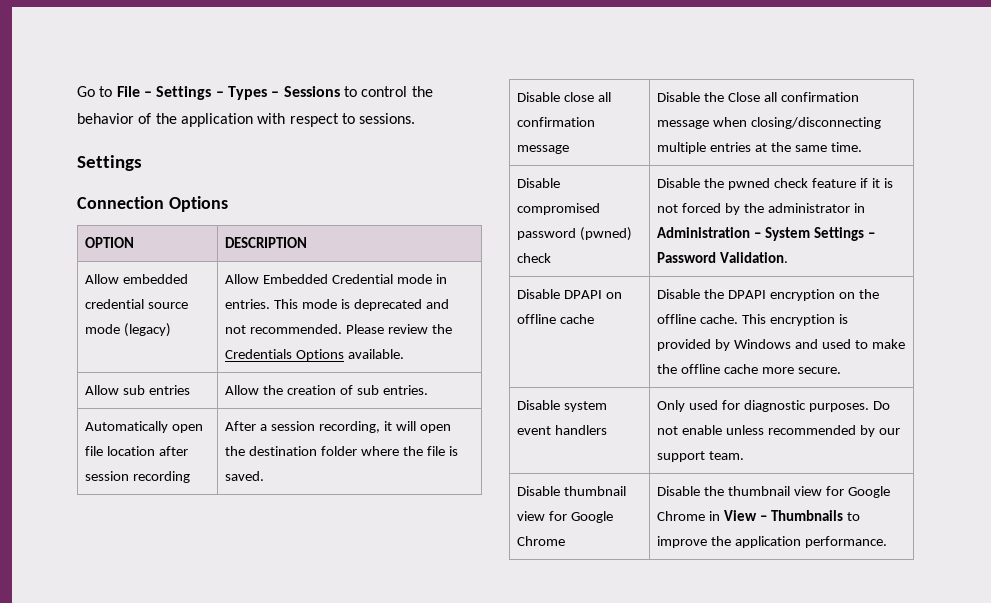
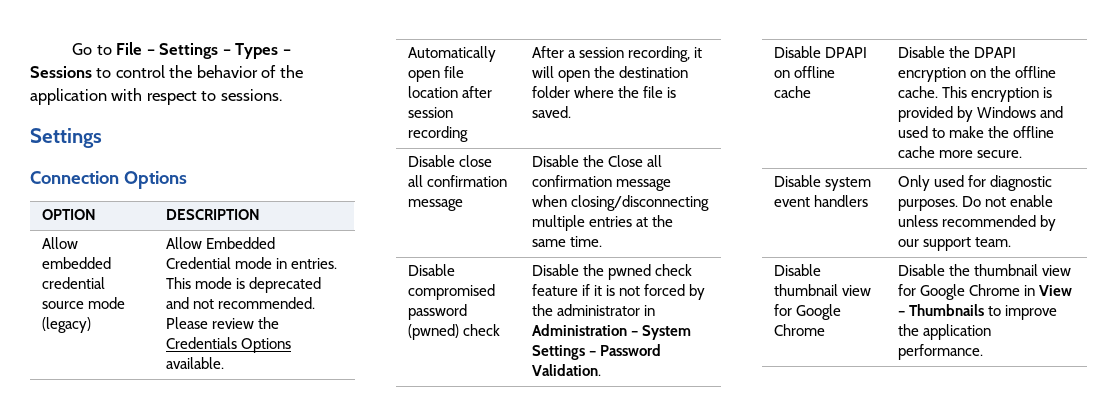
[85,385,191,395] [225,385,429,395] // Allow sub entries | Allow the creation of sub entries. -> (224, 363) none

